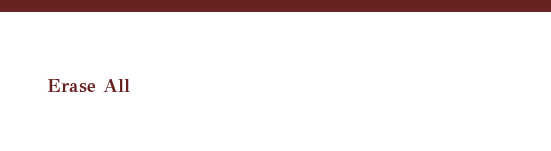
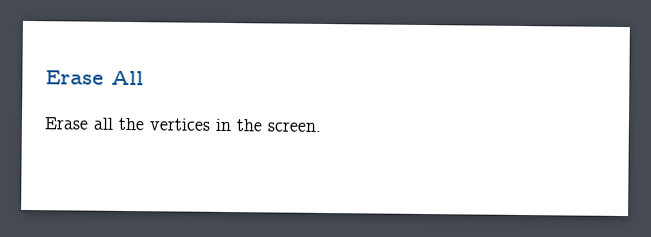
(130, 85) none -> [44,117,321,132] // Erase all the vertices in the screen.

